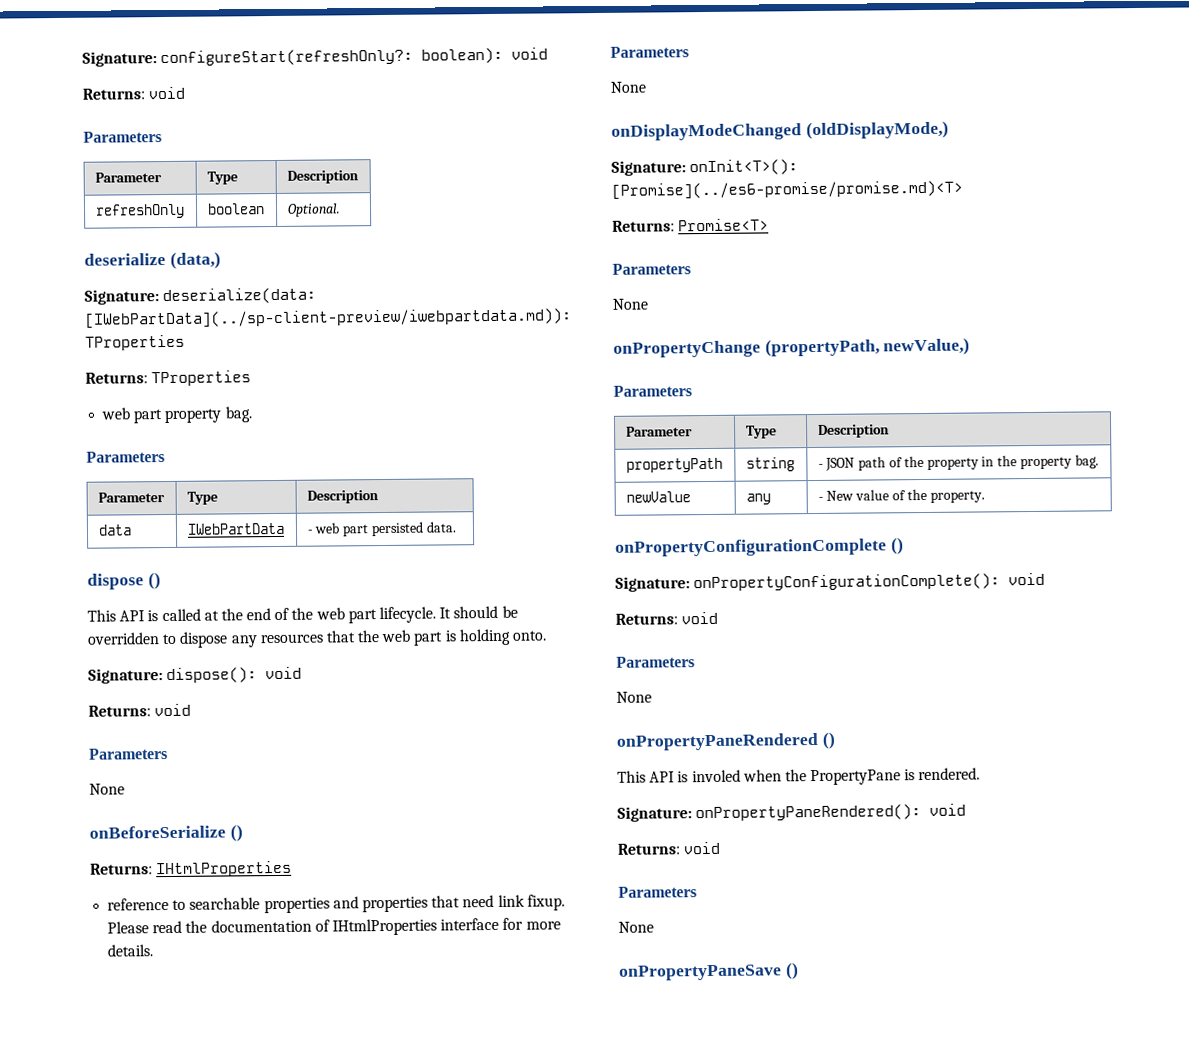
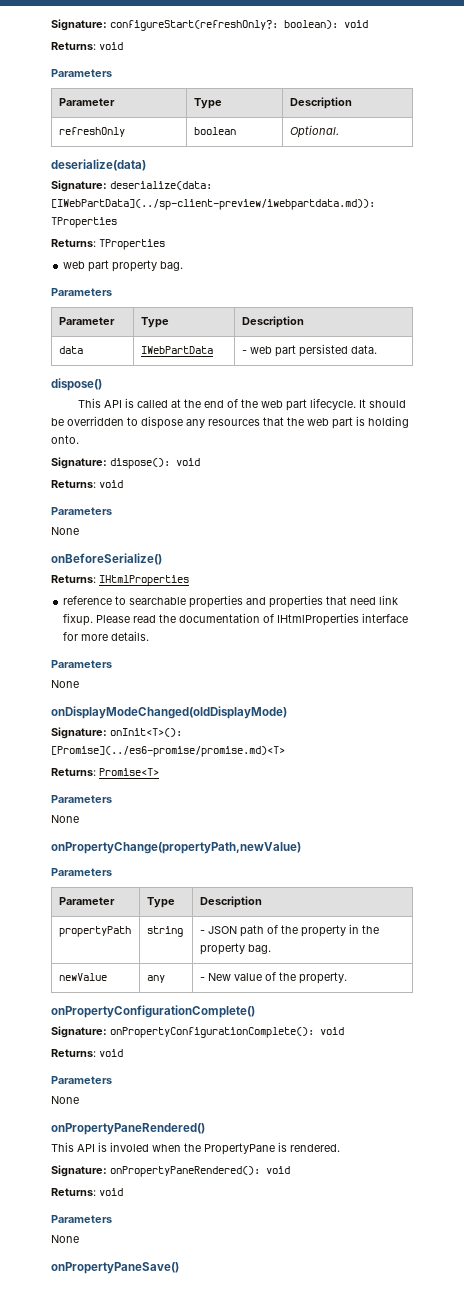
[84,251,221,269] deserialize (data,) -> [51,159,146,171] deserialize(data)
[87,572,161,590] dispose () -> [51,378,102,391] dispose()
[89,824,243,842] onBeforeSerialize () -> [51,553,162,565] onBeforeSerialize()
[611,120,949,141] onDisplayModeChanged (oldDisplayMode,) -> [51,706,287,719] onDisplayModeChanged(oldDisplayMode)
[613,337,971,358] onPropertyChange (propertyPath, newValue,) -> [51,842,301,854] onPropertyChange(propertyPath,newValue)
[615,537,904,557] onPropertyConfigurationComplete () -> [51,1005,255,1018] onPropertyConfigurationComplete()
[616,731,836,751] onPropertyPaneRendered () -> [51,1123,205,1135] onPropertyPaneRendered()
[619,962,799,981] onPropertyPaneSave () -> [51,1262,179,1274] onPropertyPaneSave()

